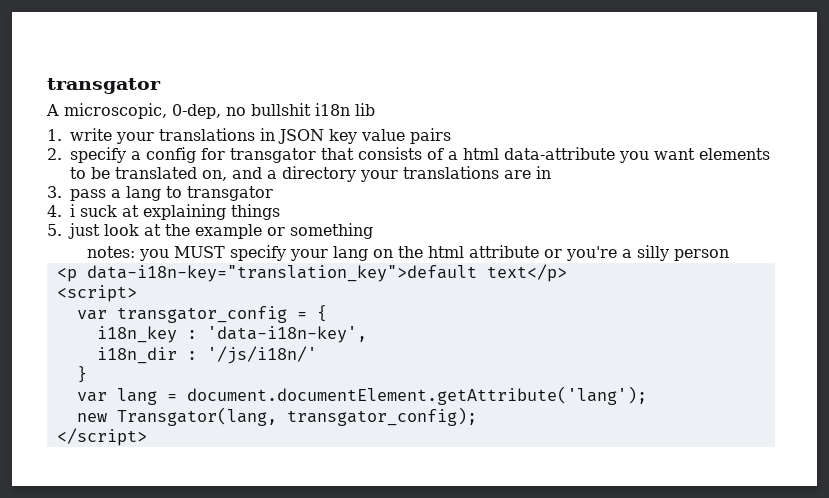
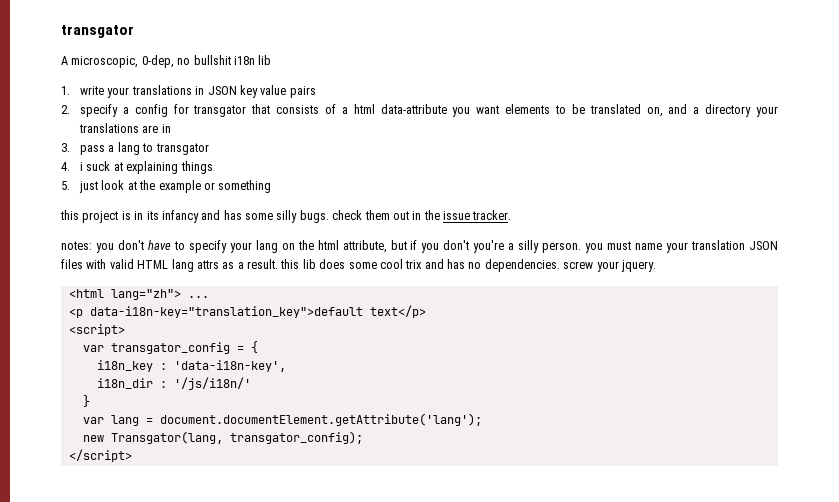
(373, 231) none -> [60,210,512,223] // this project is in its infancy and has some silly bugs. check them out in the issue tracker.
[174,246,226,258] MUST -> [117,240,185,250] don't have to
[469,245,730,261] attribute or you're a silly person -> [342,240,778,253] [61,259,656,272] [68,289,209,300] attribute, but if you don't you're a silly person. you must name your translation JSON files with valid HTML lang attrs as a result. this lib does some cool trix and has no dependencies. screw your jquery. // <html lang="zh"> ...

